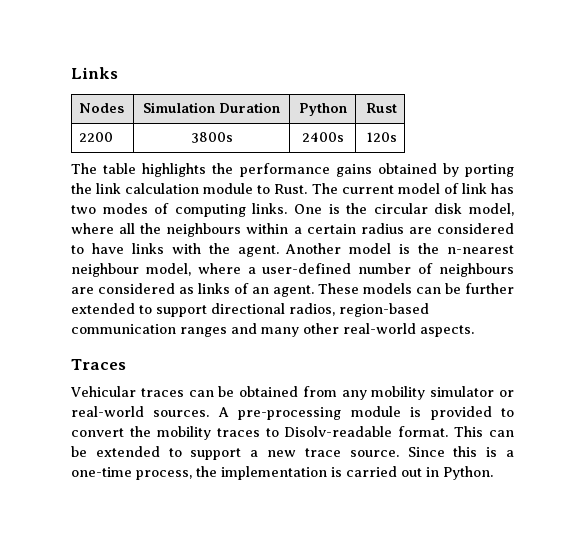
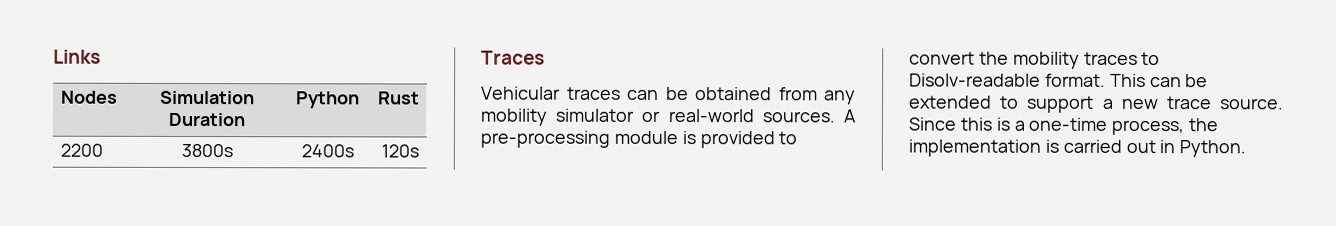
[71,163,514,177] [71,183,514,194] [71,203,514,217] [71,223,514,237] [71,243,514,257] [71,263,514,277] [71,283,514,297] [71,303,429,317] [71,323,474,337] // The table highlights the performance gains obtained by porting the link calculation module to Rust. The current model of link has two modes of computing links. One is the circular disk model, where all the neighbours within a certain radius are considered to have links with the agent. Another model is the n-nearest neighbour model, where a user-defined number of neighbours are considered as links of an agent. These models can be further extended to support directional radios, region-based communication ranges and many other real-world aspects. -> (419, 151) none

